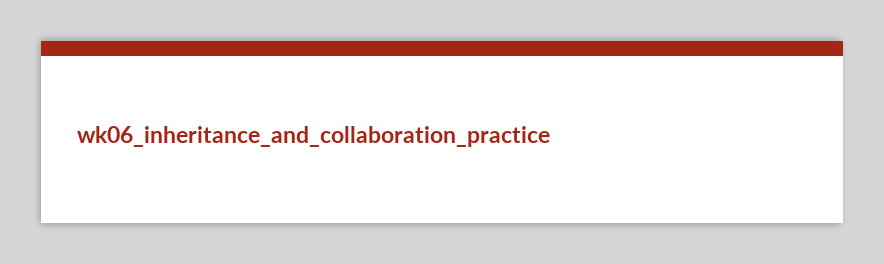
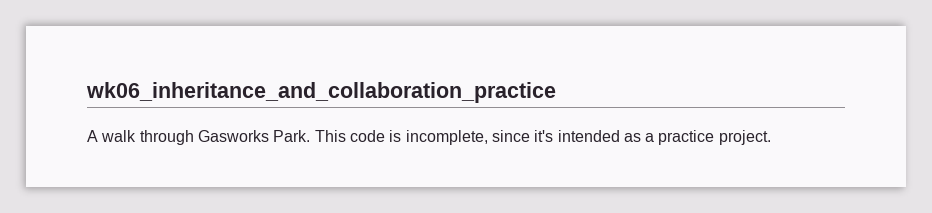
(550, 136) none -> [87,130,771,145] // A walk through Gasworks Park. This code is incomplete, since it's intended as a practice project.

